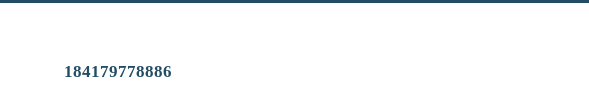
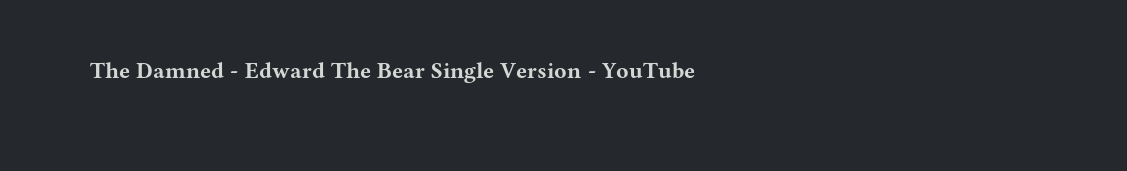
[64,66,172,77] 184179778886 -> [90,62,695,83] The Damned - Edward The Bear Single Version - YouTube

